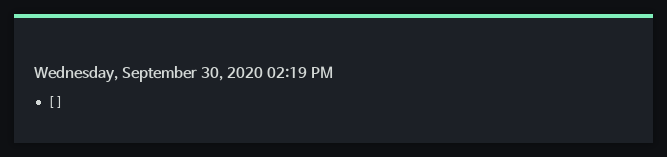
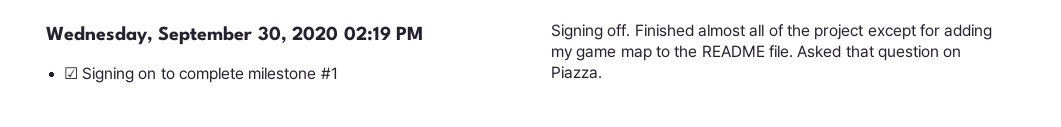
[47,96,64,108] [ ] -> [63,67,338,83] [551,24,993,40] [551,45,962,61] [551,66,602,79] ☑ Signing on to complete milestone #1 // Signing off. Finished almost all of the project except for adding my game map to the README file. Asked that question on Piazza.

